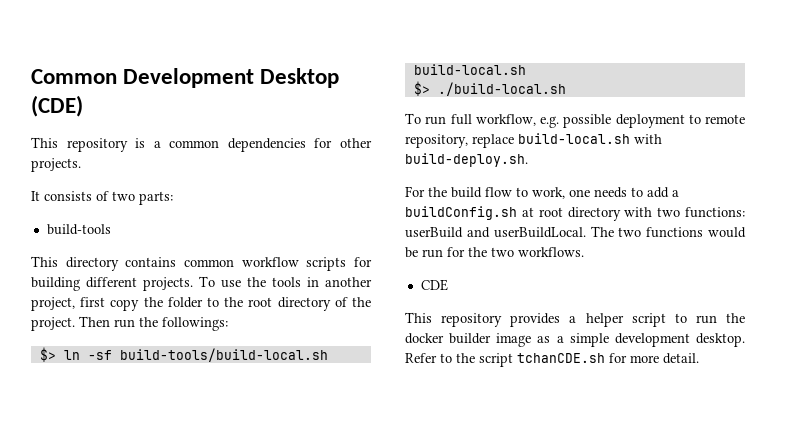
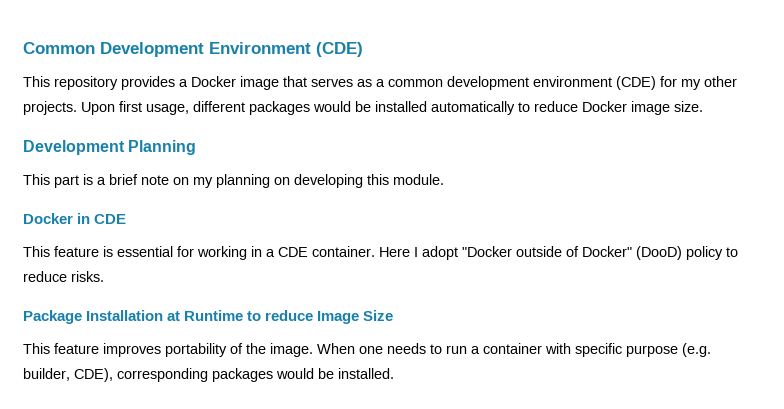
[260,68,340,88] Desktop -> [209,42,311,54] Environment
[135,138,372,152] [31,158,81,172] [31,191,173,205] [46,224,111,235] [31,256,372,271] [31,276,372,291] [31,297,371,311] [31,316,228,331] [39,347,328,362] [413,64,526,75] [413,81,566,96] [405,113,745,128] [405,133,662,148] [405,153,528,167] [405,186,679,199] [405,206,745,221] [405,226,746,238] [405,247,584,258] [420,279,448,291] [405,312,745,327] [405,333,745,347] [405,353,699,367] is a common dependencies for other projects. // It consists of two parts: // build-tools // This directory contains common workflow scripts for building different projects. To use the tools in another project, first copy the folder to the root directory of the project. Then run the followings: // $> ln -sf build-tools/build-local.sh build-local.sh // $> ./build-local.sh // To run full workflow, e.g. possible deployment to remote repository, replace build-local.sh with build-deploy.sh. // For the build flow to work, one needs to add a buildConfig.sh at root directory with two functions: userBuild and userBuildLocal. The two functions would be run for the two workflows. // CDE // This repository provides a helper script to run the docker builder image as a simple development desktop. Refer to the script tchanCDE.sh for more detail. -> [121,76,737,90] [23,101,703,115] [23,140,197,155] [23,174,444,188] [23,213,127,224] [23,246,738,260] [23,271,104,282] [23,310,394,324] [23,343,711,357] [23,368,394,382] provides a Docker image that serves as a common development environment (CDE) for my other projects. Upon first usage, different packages would be installed automatically to reduce Docker image size. // Development Planning // This part is a brief note on my planning on developing this module. // Docker in CDE // This feature is essential for working in a CDE container. Here I adopt "Docker outside of Docker" (DooD) policy to reduce risks. // Package Installation at Runtime to reduce Image Size // This feature improves portability of the image. When one needs to run a container with specific purpose (e.g. builder, CDE), corresponding packages would be installed.

